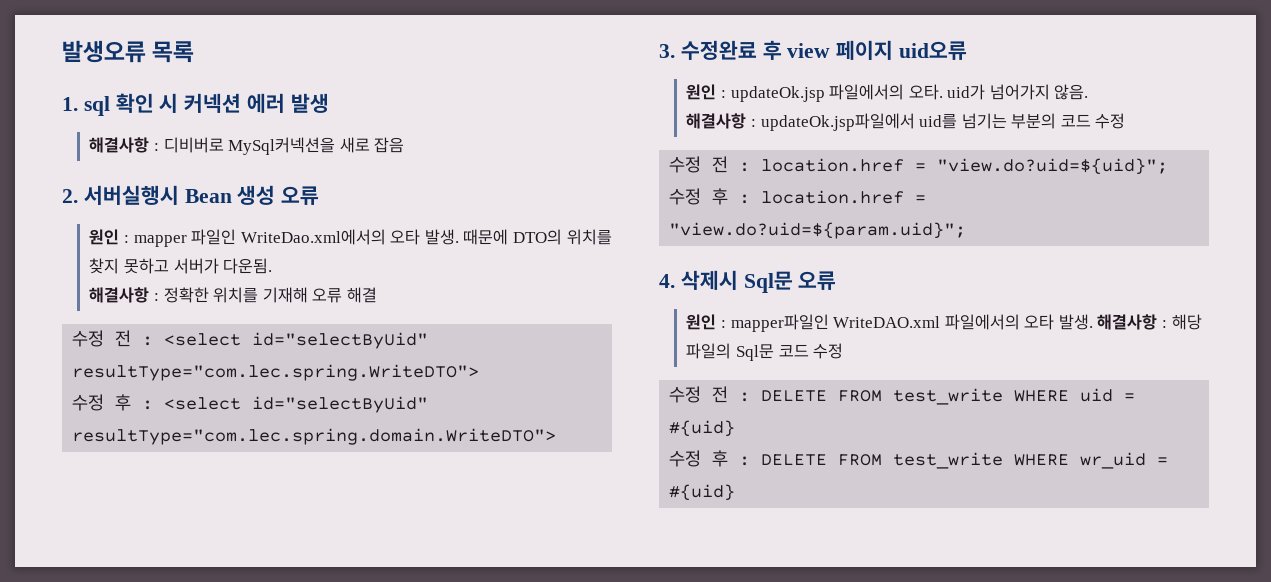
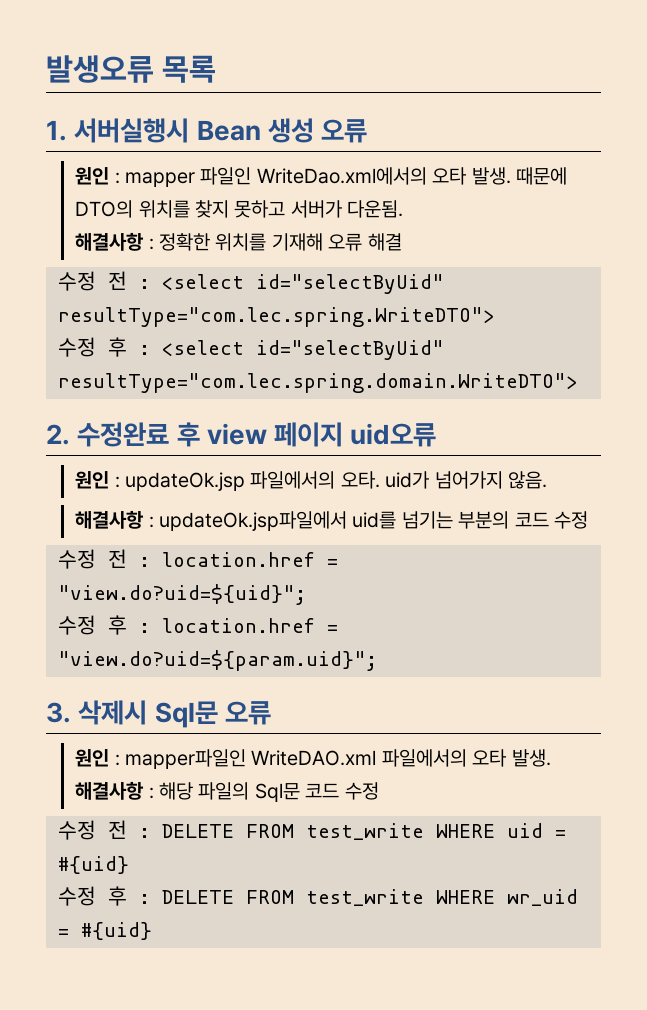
[83,93,329,116] [89,137,405,155] [62,189,78,203] sql 확인 시 커넥션 에러 발생 // 해결사항 : 디비버로 MySql커넥션을 새로 잡음 // 2. -> (67, 130) none
[659,44,675,58] 3. -> [46,424,70,445] 2.
[659,274,675,288] 4. -> [46,702,71,723] 3.

